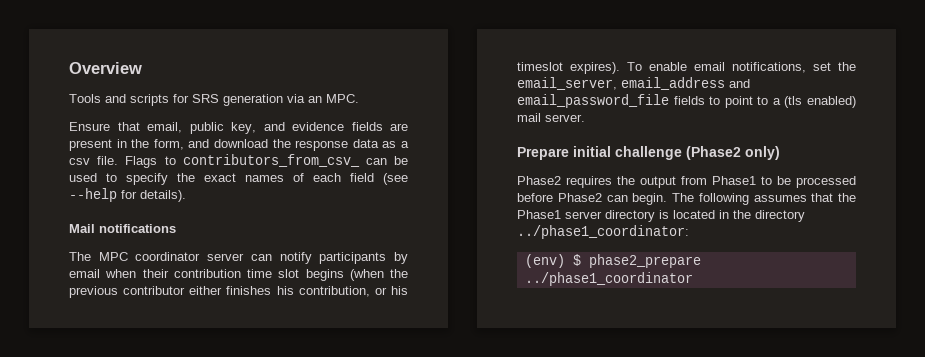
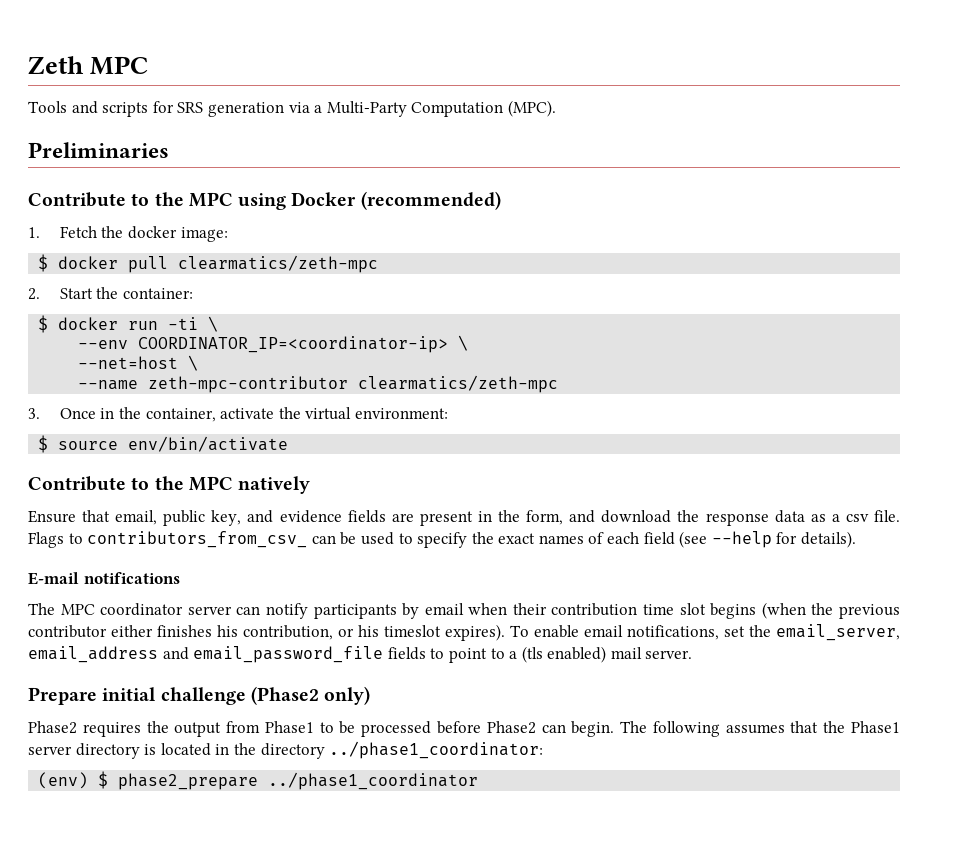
[69,62,142,74] Overview -> [28,56,150,75] Zeth MPC
[308,94,359,103] an MPC. -> [314,100,556,117] [28,142,169,158] [28,191,501,210] [28,226,228,242] [38,254,379,273] [28,287,193,300] [38,315,219,333] [78,335,469,353] [78,355,199,371] [78,375,559,393] [28,407,448,422] [38,435,289,453] [28,476,311,494] a Multi-Party Computation (MPC). // Preliminaries // Contribute to the MPC using Docker (recommended) // 1. Fetch the docker image: // $ docker pull clearmatics/zeth-mpc // 2. Start the container: // $ docker run -ti \ // --env COORDINATOR_IP=<coordinator-ip> \ // --net=host \ // --name zeth-mpc-contributor clearmatics/zeth-mpc // 3. Once in the container, activate the virtual environment: // $ source env/bin/activate // Contribute to the MPC natively
[69,224,95,233] Mail -> [28,572,79,585] E-mail

